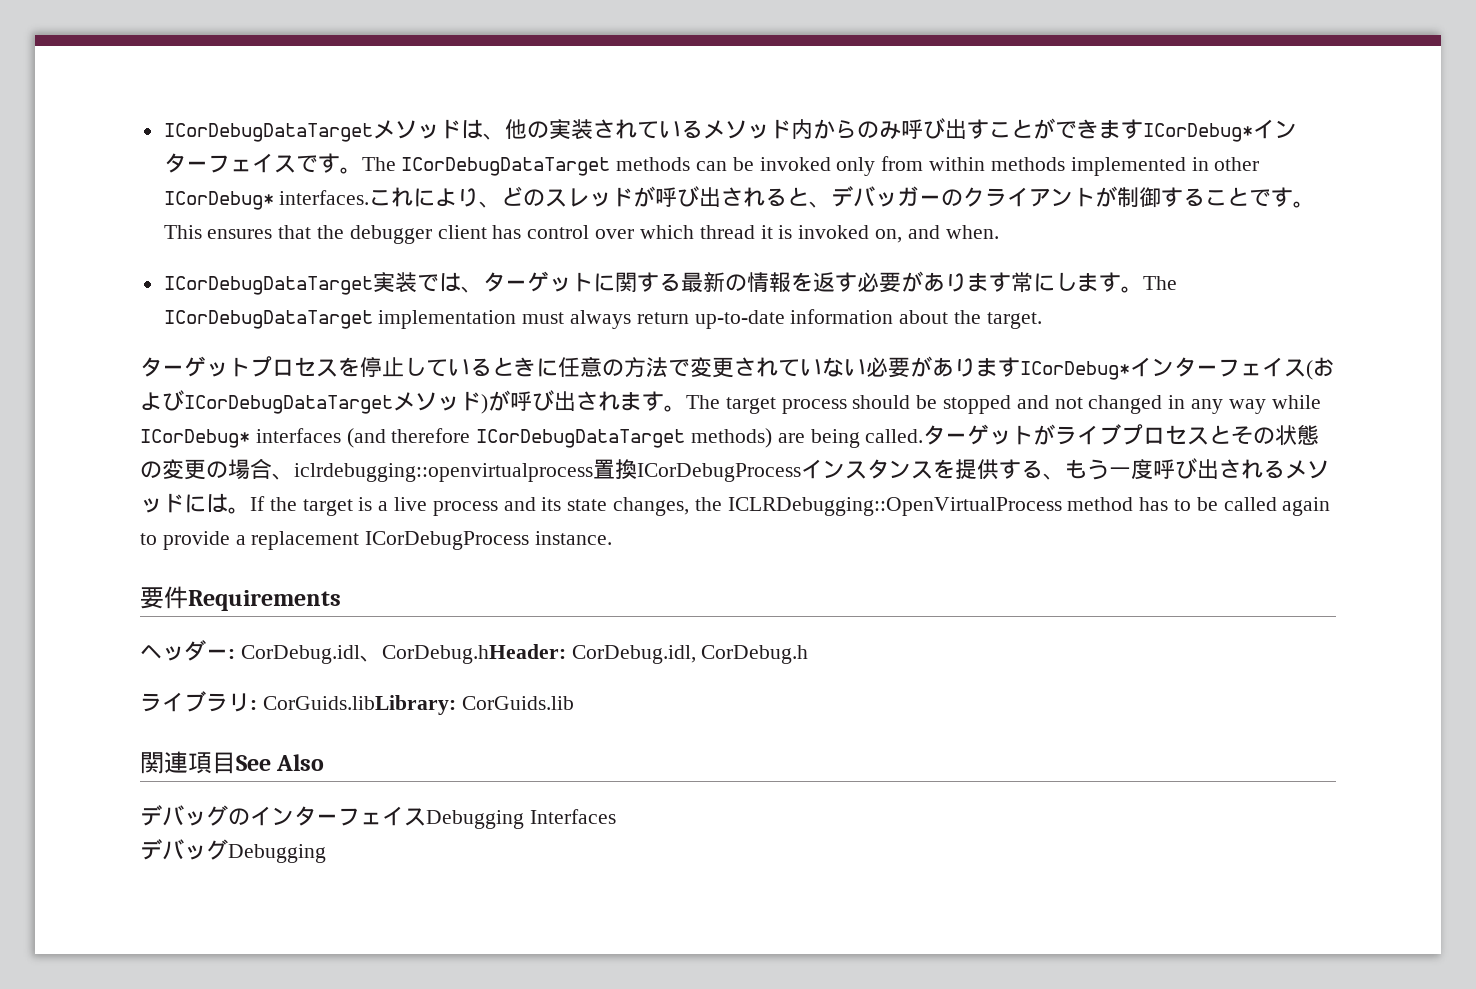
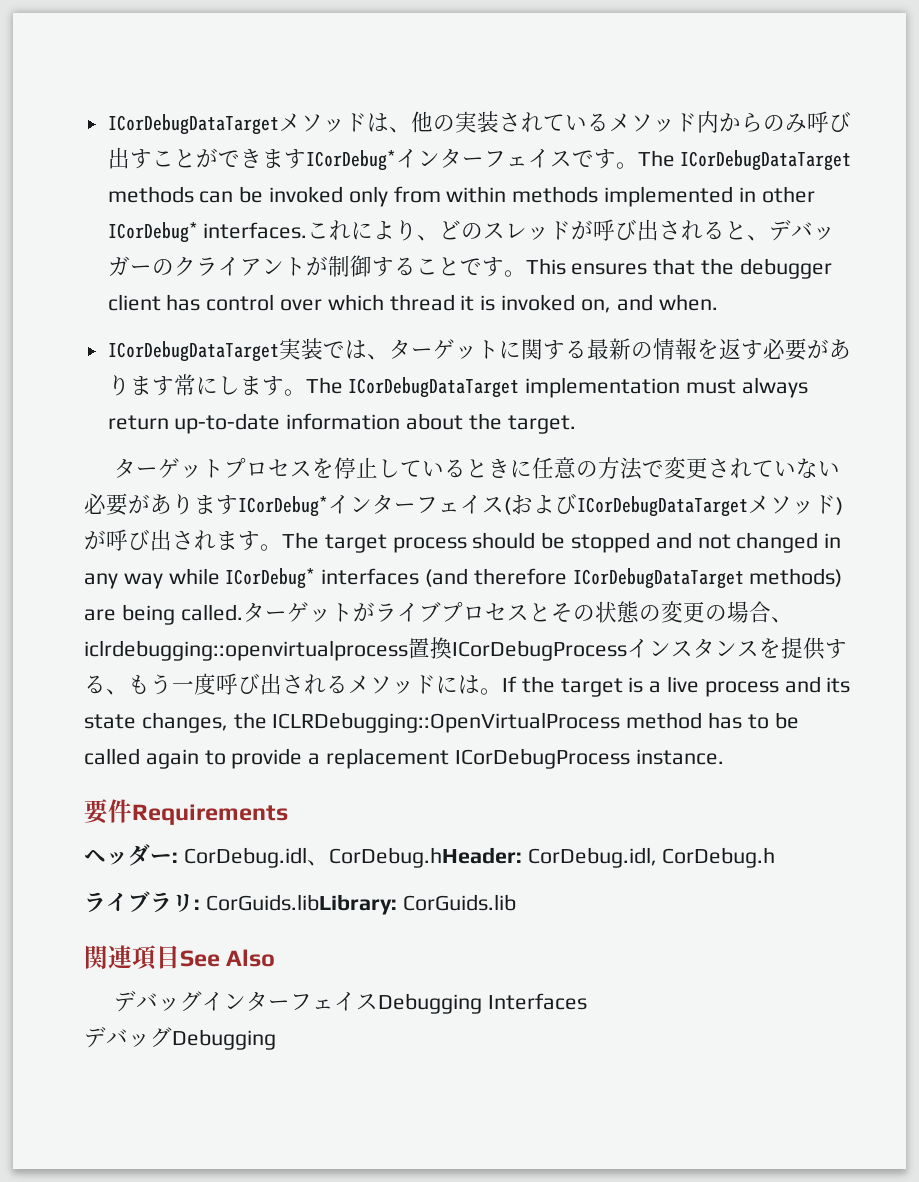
[228,808,250,825] の -> (202, 1001) none

